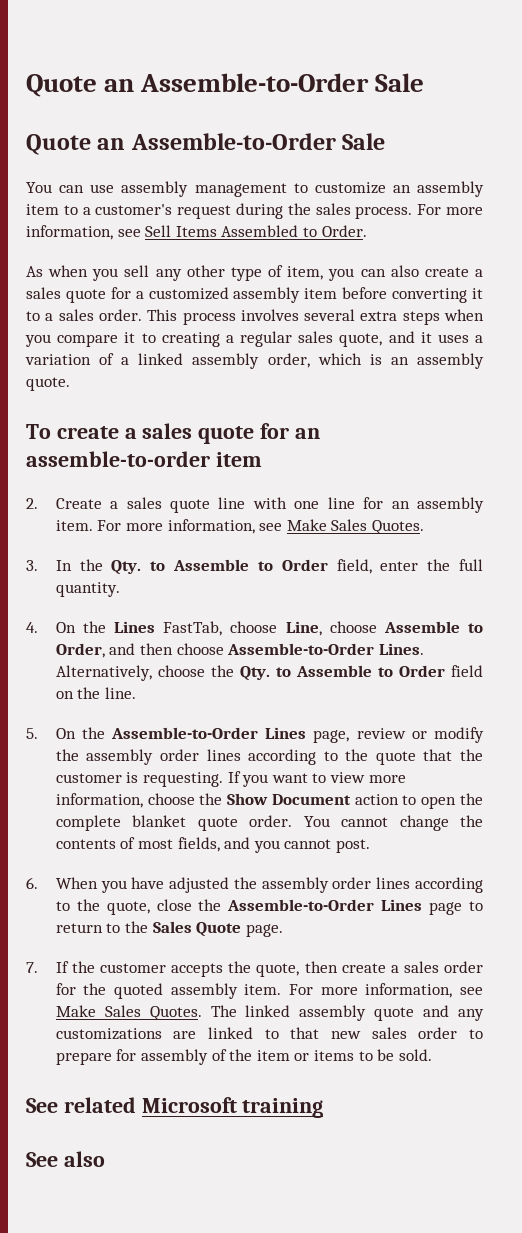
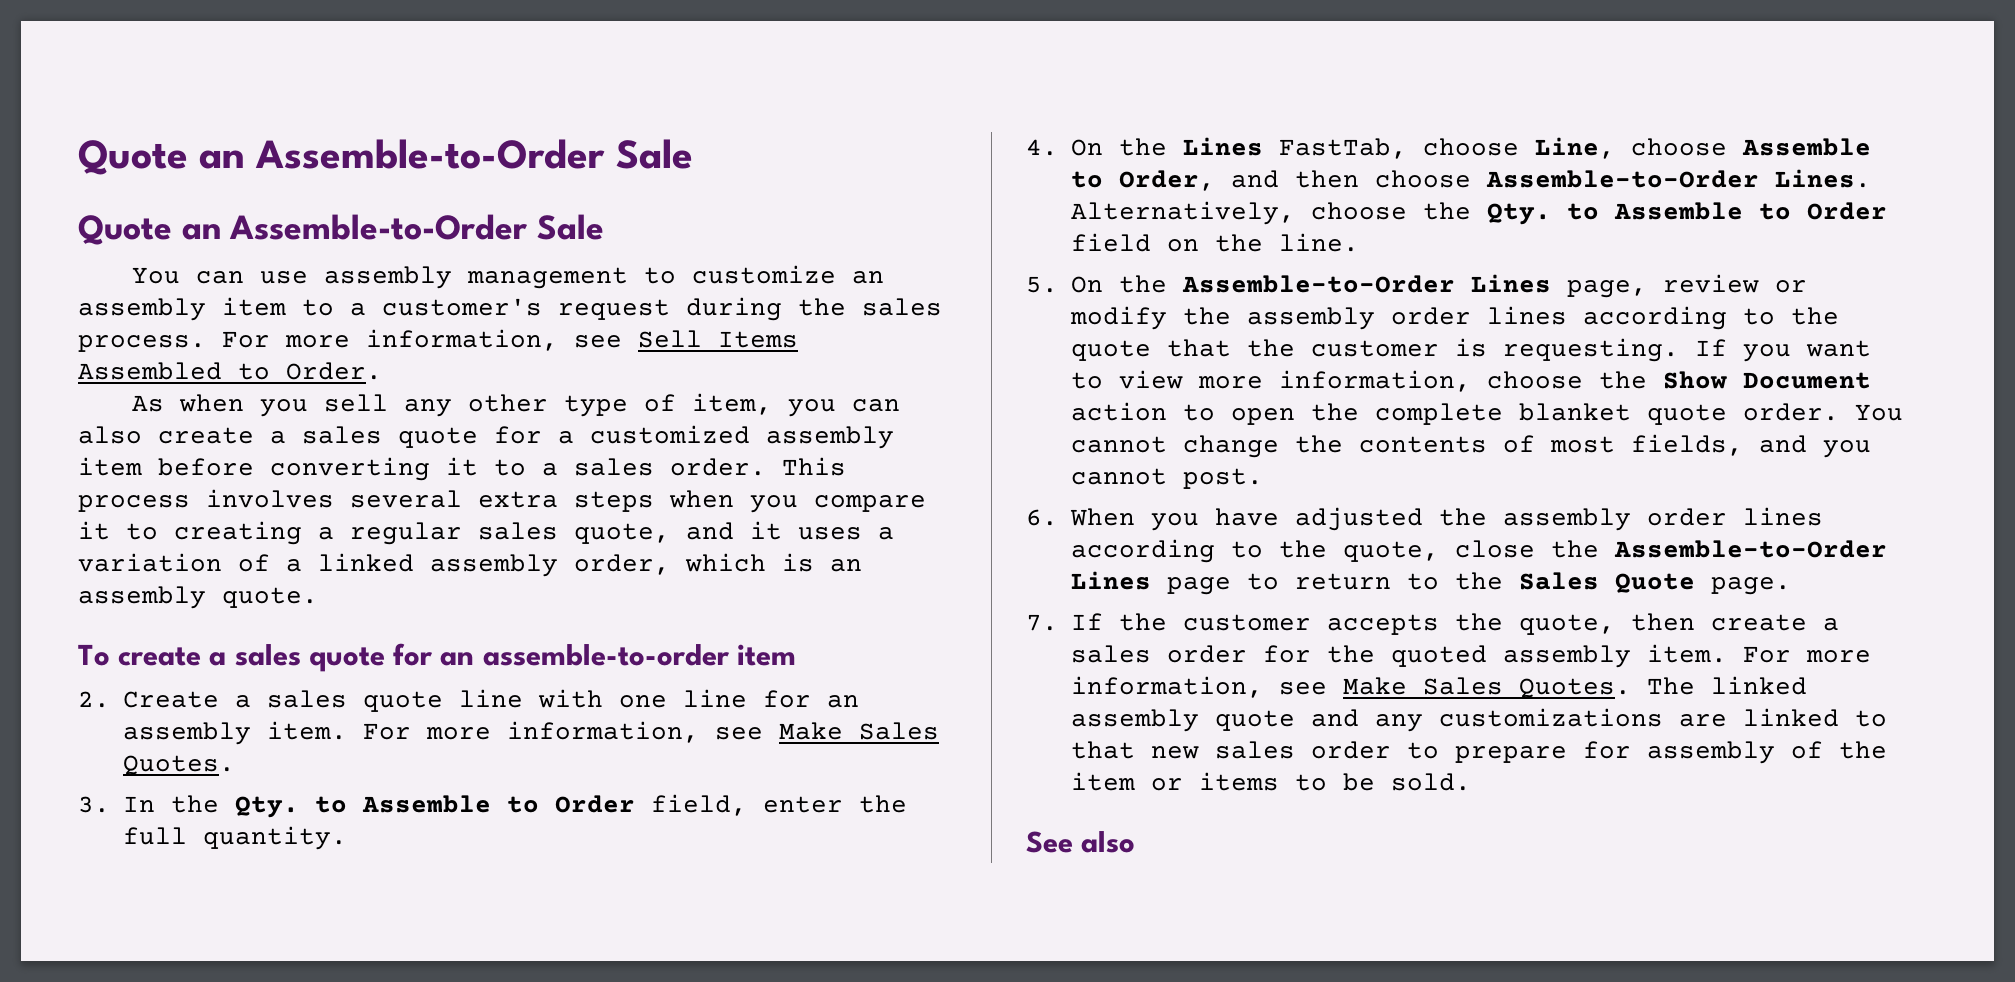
[26,1097,324,1118] // See related Microsoft training -> (1471, 782) none

